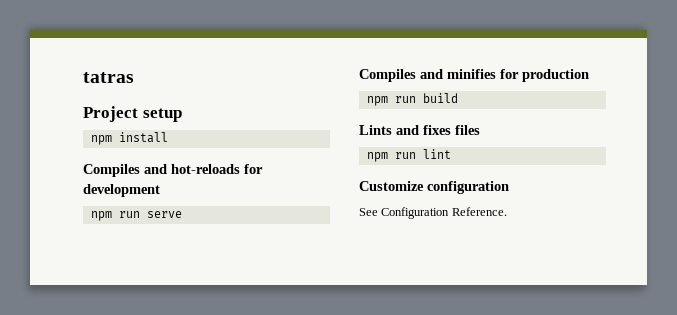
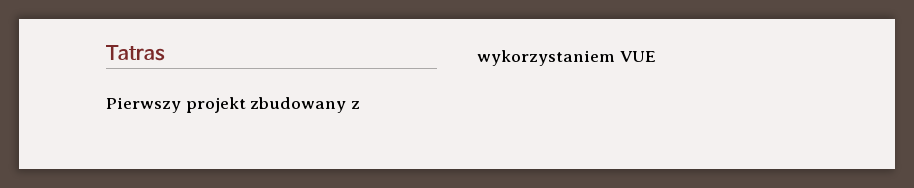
[83,72,134,83] [83,106,182,122] [90,132,168,145] [83,164,263,177] [83,184,160,197] [90,211,182,221] [359,69,589,82] [366,93,458,106] [359,125,480,135] [366,149,451,162] [359,181,509,194] [359,207,507,219] tatras // Project setup // npm install // Compiles and hot-reloads for development // npm run serve // Compiles and minifies for production // npm run build // Lints and fixes files // npm run lint // Customize configuration // See Configuration Reference. -> [106,45,165,61] [106,97,361,113] [477,50,656,66] Tatras // Pierwszy projekt zbudowany z wykorzystaniem VUE

